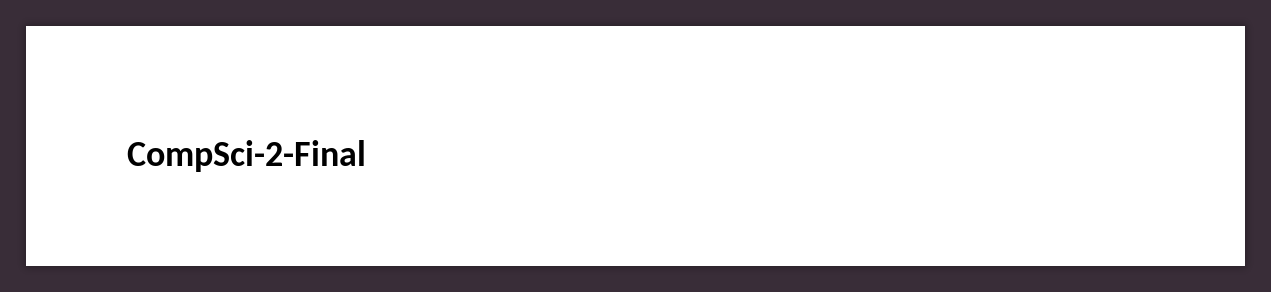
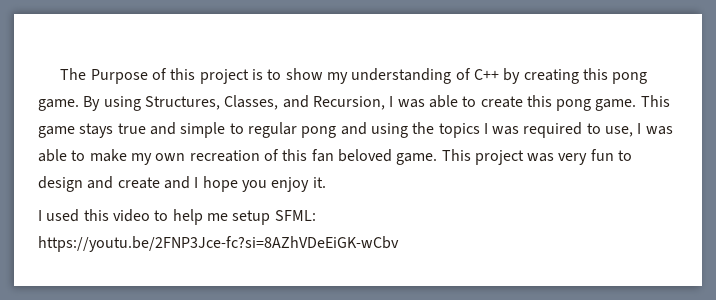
[127,140,366,172] CompSci-2-Final -> [60,68,648,84] [38,95,670,111] [38,122,673,138] [38,149,633,165] [38,176,326,192] [38,209,316,225] [38,236,399,252] The Purpose of this project is to show my understanding of C++ by creating this pong game. By using Structures, Classes, and Recursion, I was able to create this pong game. This game stays true and simple to regular pong and using the topics I was required to use, I was able to make my own recreation of this fan beloved game. This project was very fun to design and create and I hope you enjoy it. // I used this video to help me setup SFML: https://youtu.be/2FNP3Jce-fc?si=8AZhVDeEiGK-wCbv

